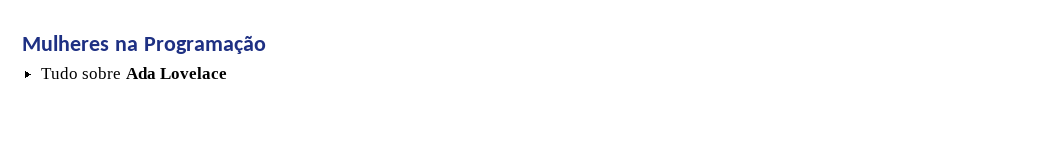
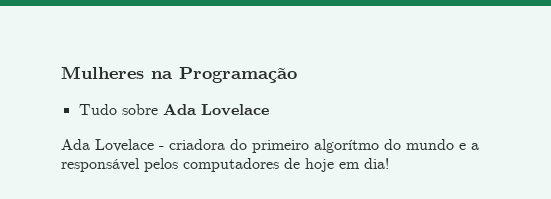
(228, 73) none -> [61,139,479,153] [61,158,389,172] // Ada Lovelace - criadora do primeiro algorítmo do mundo e a responsável pelos computadores de hoje em dia!

